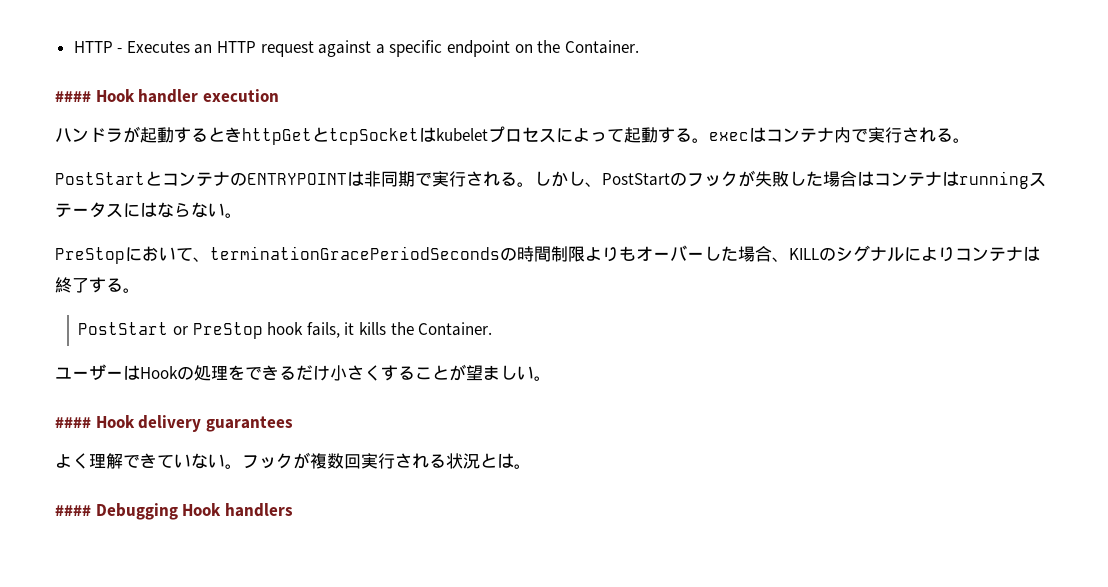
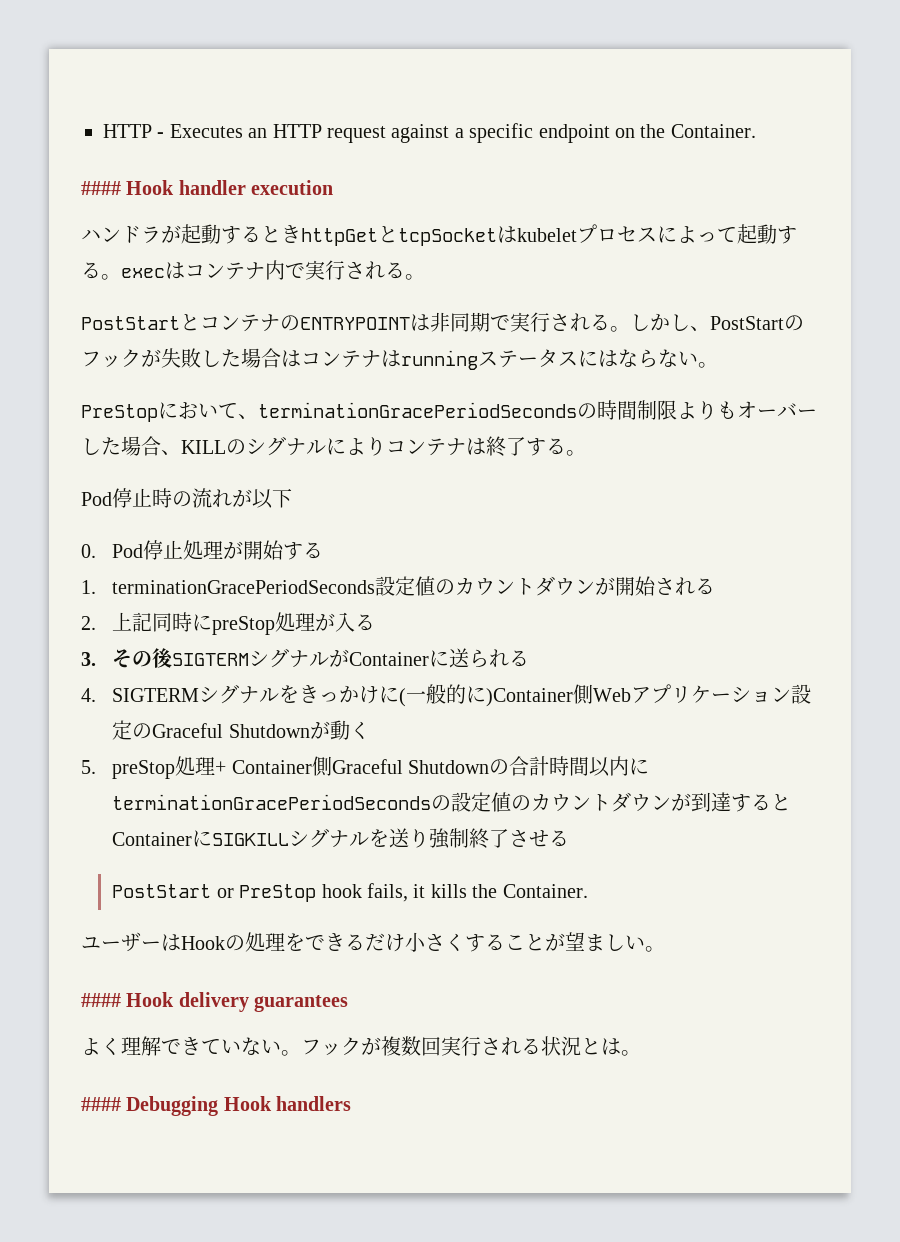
(140, 290) none -> [81,488,292,509] [81,540,324,560] [81,576,716,596] [81,612,376,635] [81,648,530,668] [81,684,812,707] [112,720,370,740] [81,756,650,779] [112,792,792,812] [112,828,570,849] // Pod停止時の流れが以下 // 0. Pod停止処理が開始する // 1. terminationGracePeriodSeconds設定値のカウントダウンが開始される // 2.上記同時にpreStop処理が入る // 3.その後SIGTERMシグナルがContainerに送られる // 4. SIGTERMシグナルをきっかけに(一般的に)Container側Webアプリケーション設定のGraceful Shutdownが動く // 5. preStop処理+ Container側Graceful Shutdownの合計時間以内にterminationGracePeriodSecondsの設定値のカウントダウンが到達するとContainerにSIGKILLシグナルを送り強制終了させる

